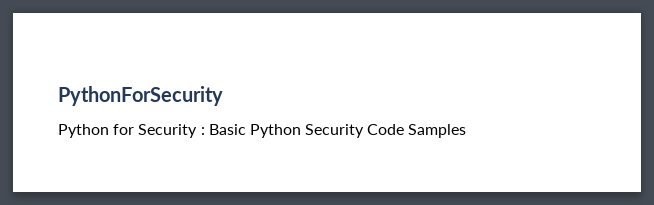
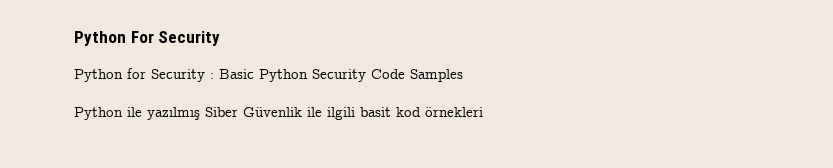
[58,86,223,106] PythonForSecurity -> [74,31,221,46] Python For Security
(467, 131) none -> [74,107,483,120] // Python ile yazılmış Siber Güvenlik ile ilgili basit kod örnekleri

